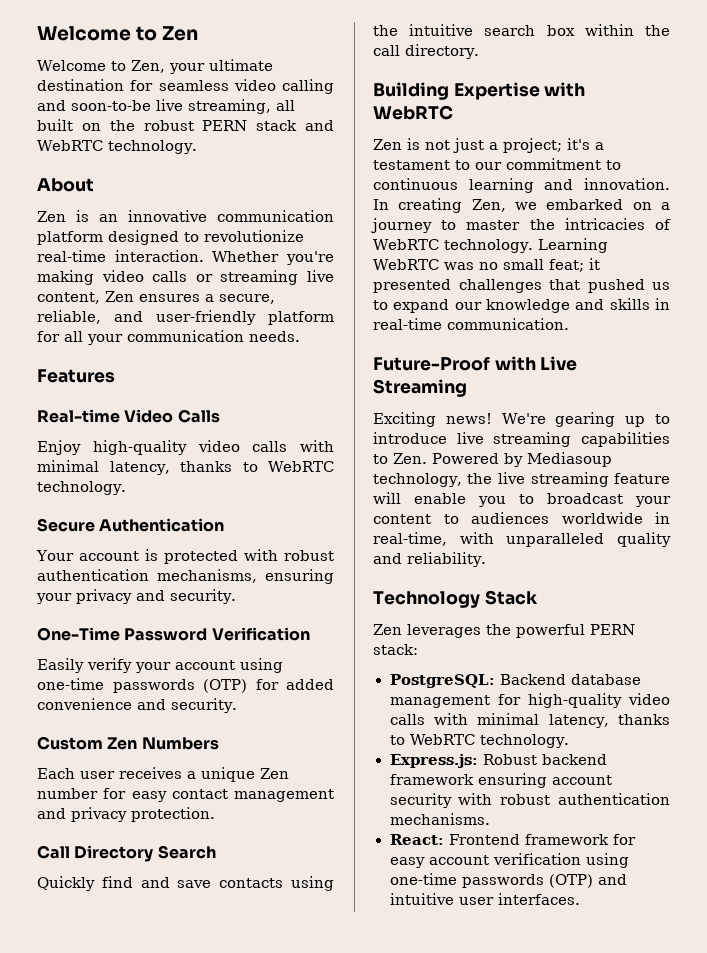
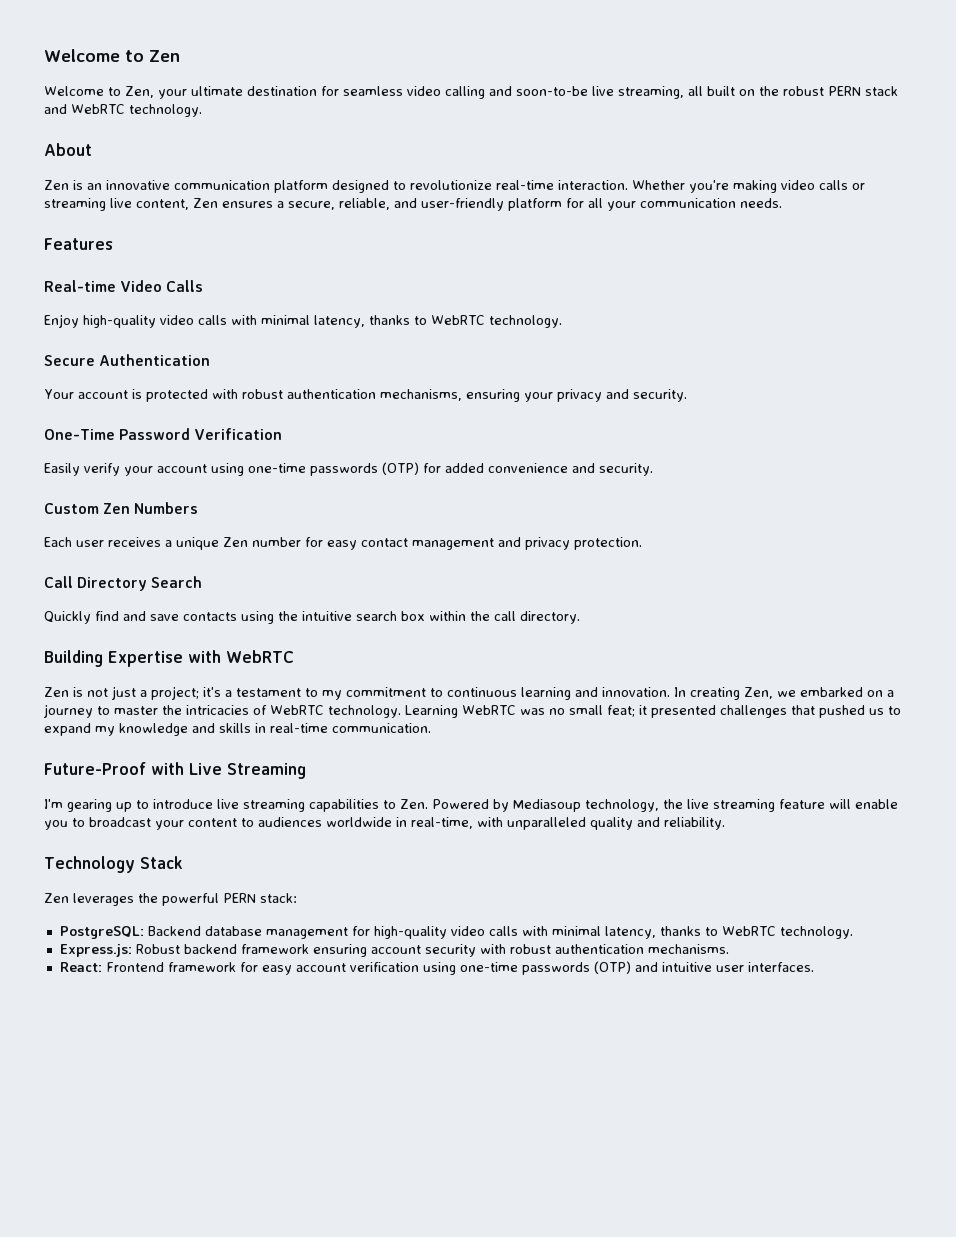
[475,162,502,170] our -> [322,690,342,700] my
[454,302,482,310] our -> [95,726,115,736] my
[373,412,546,427] Exciting news! We're -> [44,799,63,809] I'm

